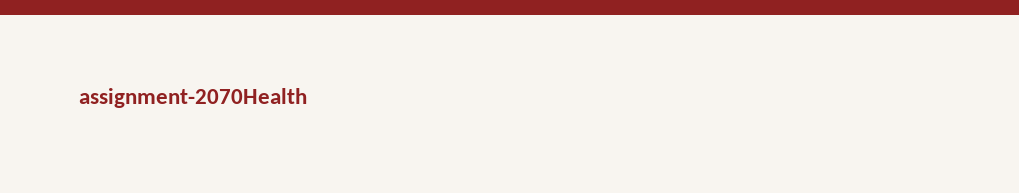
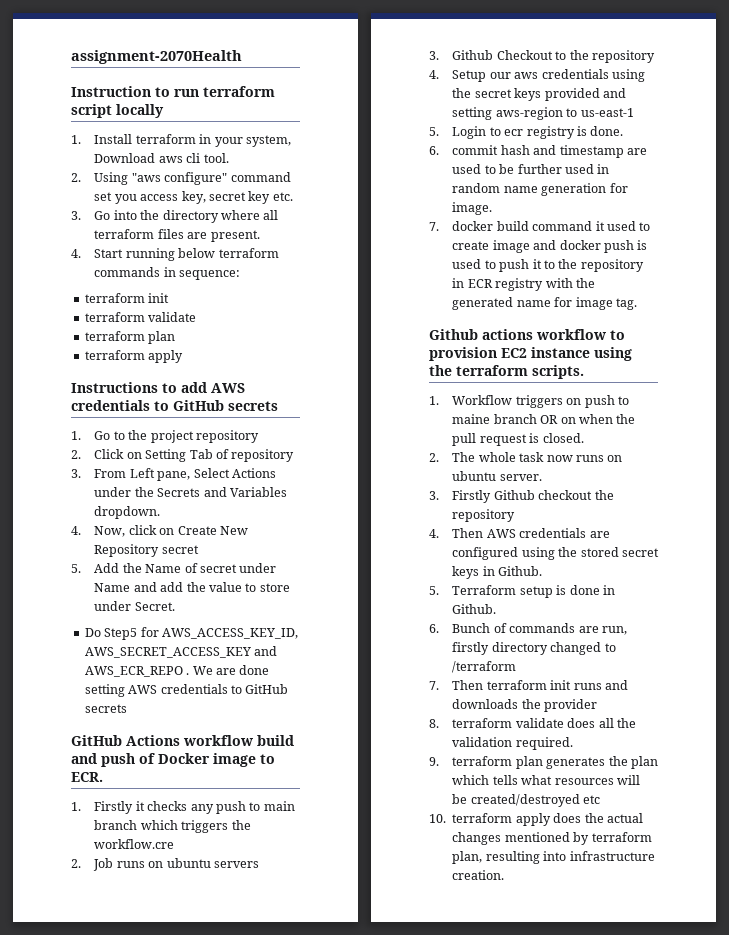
(307, 98) none -> [71,86,275,97] [71,104,164,118] [71,134,291,147] [94,153,229,163] [71,172,291,185] [94,191,293,204] [71,210,279,223] [94,229,260,242] [71,248,279,261] [94,267,241,280] [84,293,170,303] [84,312,197,322] [84,331,176,344] [84,350,184,363] [71,382,245,393] [71,400,278,411] [71,430,259,443] [71,449,295,462] [71,468,276,481] [94,487,287,497] [94,506,161,519] [71,525,248,537] [94,544,199,557] [71,563,277,573] [94,582,290,592] [94,601,175,611] [84,627,298,640] [84,646,278,658] [84,665,270,677] [84,684,289,697] [84,704,127,713] [71,735,294,746] [71,753,275,767] [71,772,103,782] [71,801,295,814] [94,820,251,833] [94,839,175,849] [71,858,259,871] [429,50,655,63] [429,69,645,82] [452,88,626,101] [452,107,634,120] [429,126,624,139] [429,145,647,158] [452,164,610,174] [452,183,628,196] [452,202,493,215] [429,221,651,231] [452,240,648,253] [452,259,644,272] [452,278,595,291] [452,297,637,310] [429,329,625,340] [429,347,632,361] [429,365,584,379] [429,395,629,408] [452,414,636,424] [452,433,584,446] [429,452,623,462] [452,471,542,481] [429,490,614,503] [452,509,516,522] [429,528,610,538] [452,547,659,560] [452,566,543,579] [429,585,615,598] [452,604,497,614] [429,623,627,635] [452,642,616,655] [452,661,517,673] [429,680,628,690] [452,699,598,712] [429,718,636,728] [452,737,573,750] [429,756,658,769] [452,775,640,785] [452,794,601,807] [429,813,643,826] [452,832,652,845] [452,851,655,864] [452,870,505,880] // Instruction to run terraform script locally // 1. Install terraform in your system, Download aws cli tool. // 2. Using "aws configure" command set you access key, secret key etc. // 3. Go into the directory where all terraform files are present. // 4. Start running below terraform commands in sequence: // terraform init // terraform validate // terraform plan // terraform apply // Instructions to add AWS credentials to GitHub secrets // 1. Go to the project repository // 2. Click on Setting Tab of repository // 3. From Left pane, Select Actions under the Secrets and Variables dropdown. // 4. Now, click on Create New Repository secret // 5. Add the Name of secret under Name and add the value to store under Secret. // Do Step5 for AWS_ACCESS_KEY_ID, AWS_SECRET_ACCESS_KEY and AWS_ECR_REPO . We are done setting AWS credentials to GitHub secrets // GitHub Actions workflow build and push of Docker image to ECR. // 1. Firstly it checks any push to main branch which triggers the workflow.cre // 2. Job runs on ubuntu servers // 3. Github Checkout to the repository // 4. Setup our aws credentials using the secret keys provided and setting aws-region to us-east-1 // 5. Login to ecr registry is done. // 6. commit hash and timestamp are used to be further used in random name generation for image. // 7. docker build command it used to create image and docker push is used to push it to the repository in ECR registry with the generated name for image tag. // Github actions workflow to provision EC2 instance using the terraform scripts. // 1. Workflow triggers on push to maine branch OR on when the pull request is closed. // 2. The whole task now runs on ubuntu server. // 3. Firstly Github checkout the repository // 4. Then AWS credentials are configured using the stored secret keys in Github. // 5. Terraform setup is done in Github. // 6. Bunch of commands are run, firstly directory changed to /terraform // 7. Then terraform init runs and downloads the provider // 8. terraform validate does all the validation required. // 9. terraform plan generates the plan which tells what resources will be created/destroyed etc // 10. terraform apply does the actual changes mentioned by terraform plan, resulting into infrastructure creation.

